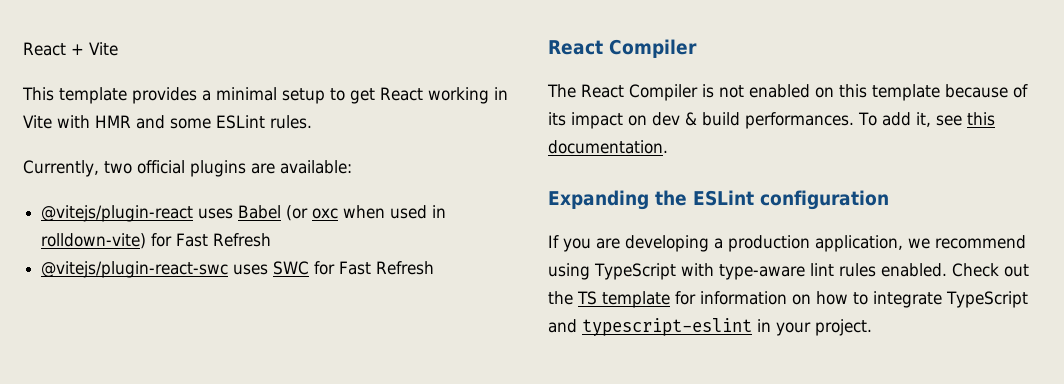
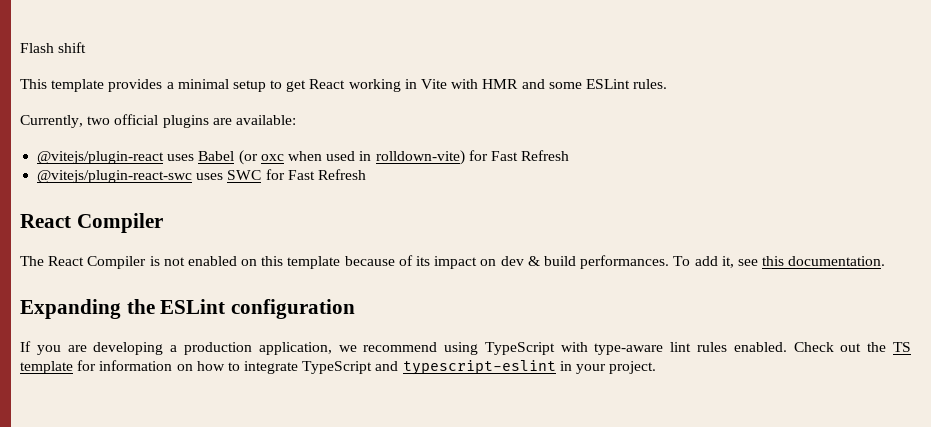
[23,42,118,56] React + Vite -> [20,42,87,53] Flash shift

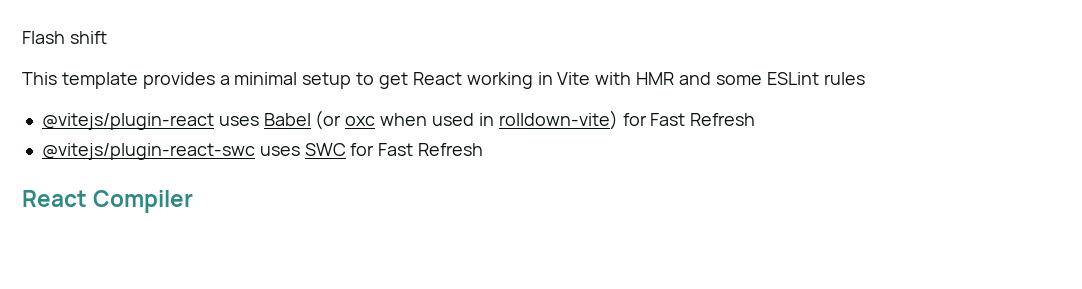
[633,79,668,89] [20,114,296,128] rules. // Currently, two official plugins are available: -> [823,72,865,85] rules
[20,255,886,269] [20,299,356,319] [20,341,911,355] [20,360,657,375] // The React Compiler is not enabled on this template because of its impact on dev & build performances. To add it, see this documentation. // Expanding the ESLint configuration // If you are developing a production application, we recommend using TypeScript with type-aware lint rules enabled. Check out the TS template for information on how to integrate TypeScript and typescript-eslint in your project. -> (194, 201) none

